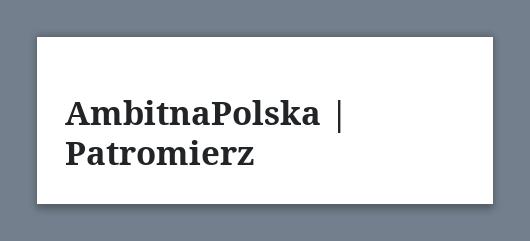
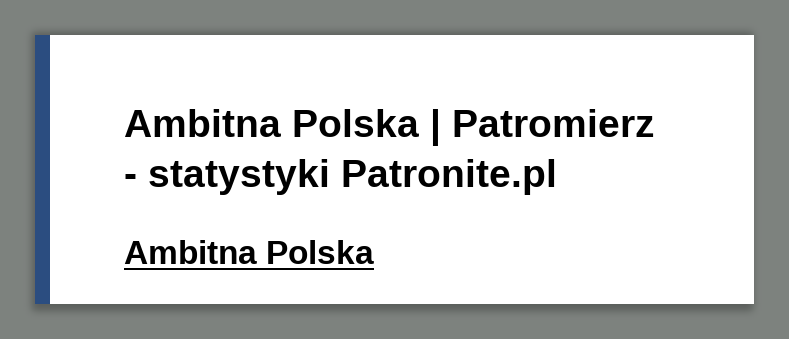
[65,100,348,133] [65,140,254,165] AmbitnaPolska | Patromierz -> [124,109,655,146] [124,159,557,195] [124,240,375,264] Ambitna Polska | Patromierz - statystyki Patronite.pl // Ambitna Polska

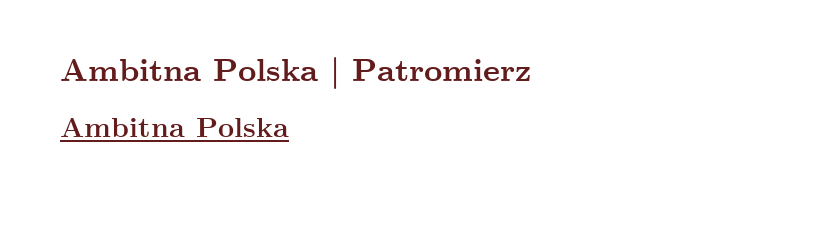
[124,159,557,195] - statystyki Patronite.pl -> (531, 70) none

